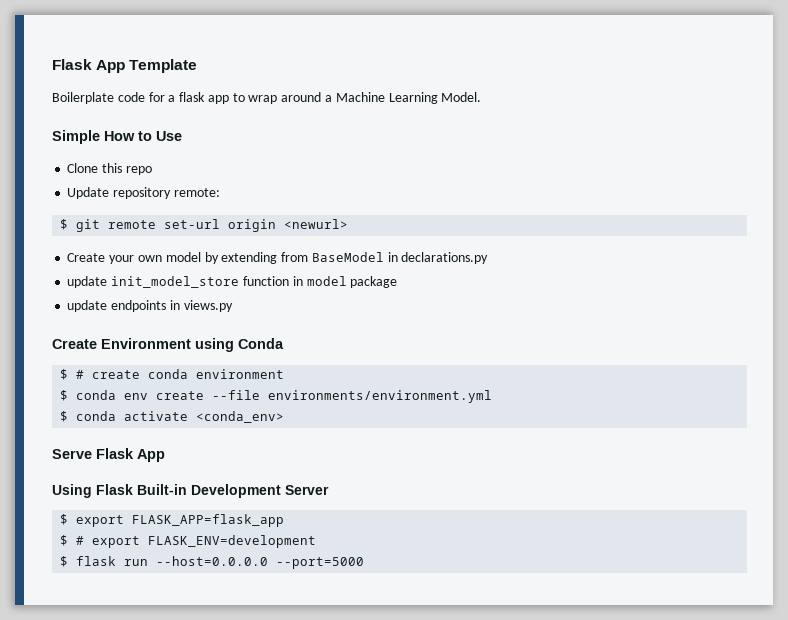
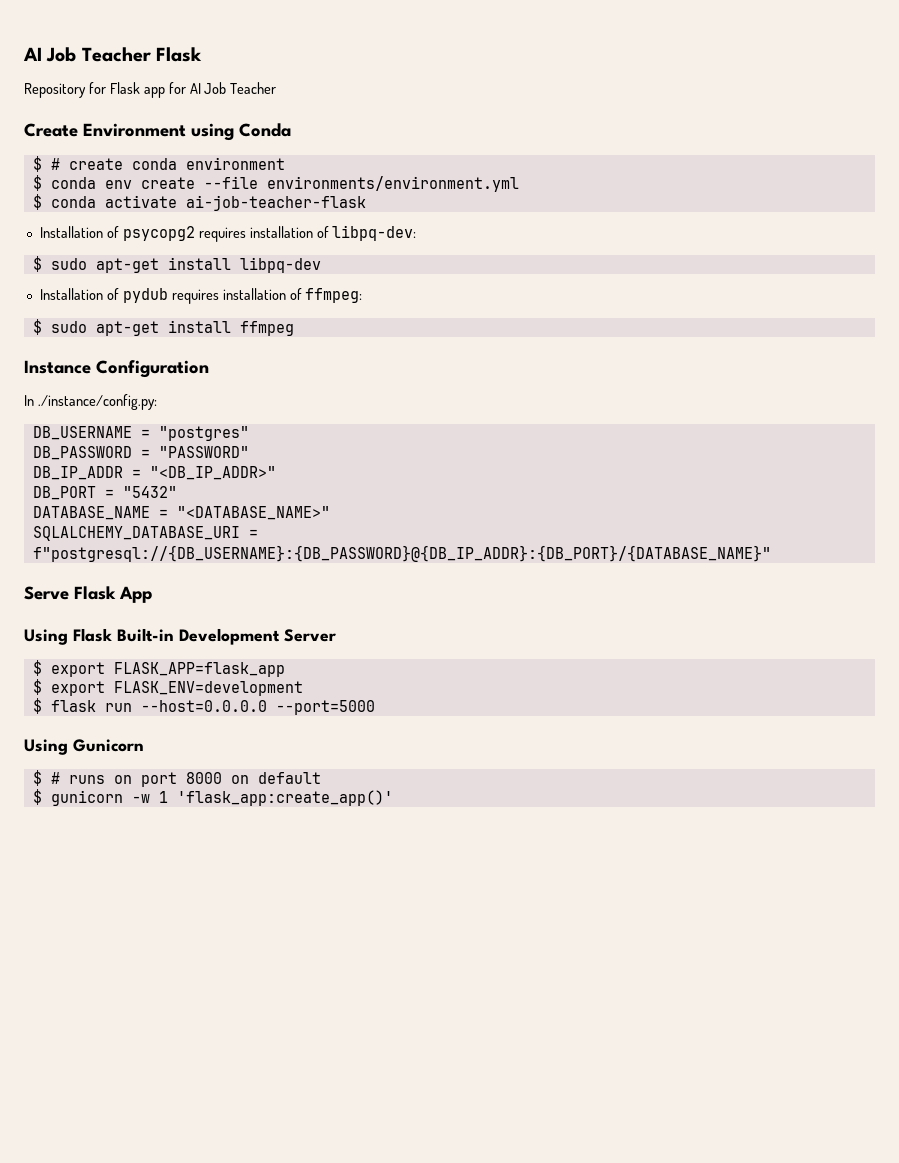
[52,59,198,73] [52,92,482,104] [52,130,182,144] [67,163,152,175] [67,187,220,199] [60,219,349,232] [67,252,489,264] [67,276,398,288] [67,300,233,312] Flask App Template // Boilerplate code for a flask app to wrap around a Machine Learning Model. // Simple How to Use // Clone this repo // Update repository remote: // $ git remote set-url origin <newurl> // Create your own model by extending from BaseModel in declarations.py // update init_model_store function in model package // update endpoints in views.py -> [23,47,203,62] [24,82,277,98] AI Job Teacher Flask // Repository for Flask app for AI Job Teacher
[196,411,285,423] <conda_env> -> [185,195,366,211] [39,225,417,242] [32,256,321,273] [39,288,363,304] [32,319,294,336] [24,360,209,378] [24,394,157,410] [32,426,249,441] [32,446,249,460] [32,466,276,480] [32,486,177,500] [32,506,330,520] [32,526,258,541] [32,545,771,562] ai-job-teacher-flask // Installation of psycopg2 requires installation of libpq-dev: // $ sudo apt-get install libpq-dev // Installation of pydub requires installation of ffmpeg: // $ sudo apt-get install ffmpeg // Instance Configuration // In ./instance/config.py: // DB_USERNAME = "postgres" // DB_PASSWORD = "PASSWORD" // DB_IP_ADDR = "<DB_IP_ADDR>" // DB_PORT = "5432" // DATABASE_NAME = "<DATABASE_NAME>" // SQLALCHEMY_DATABASE_URI = f"postgresql://{DB_USERNAME}:{DB_PASSWORD}@{DB_IP_ADDR}:{DB_PORT}/{DATABASE_NAME}"
[76,536,85,545] # -> (42, 687) none
(365, 563) none -> [24,739,144,755] [32,770,321,787] [32,789,393,806] // Using Gunicorn // $ # runs on port 8000 on default // $ gunicorn -w 1 'flask_app:create_app()'

